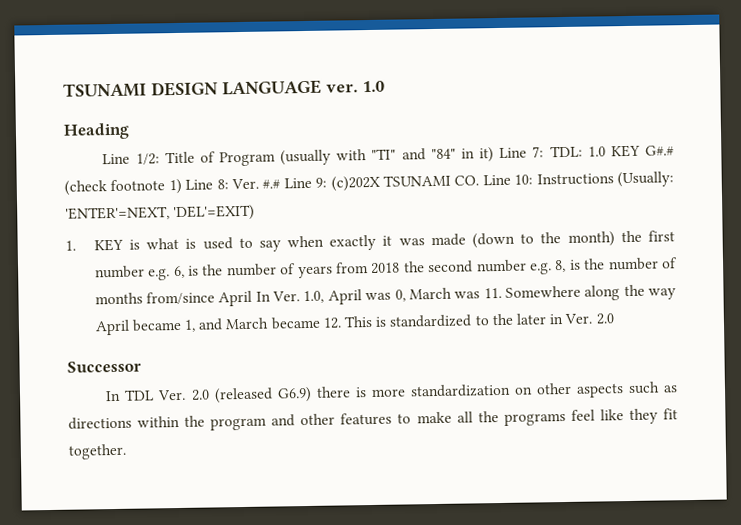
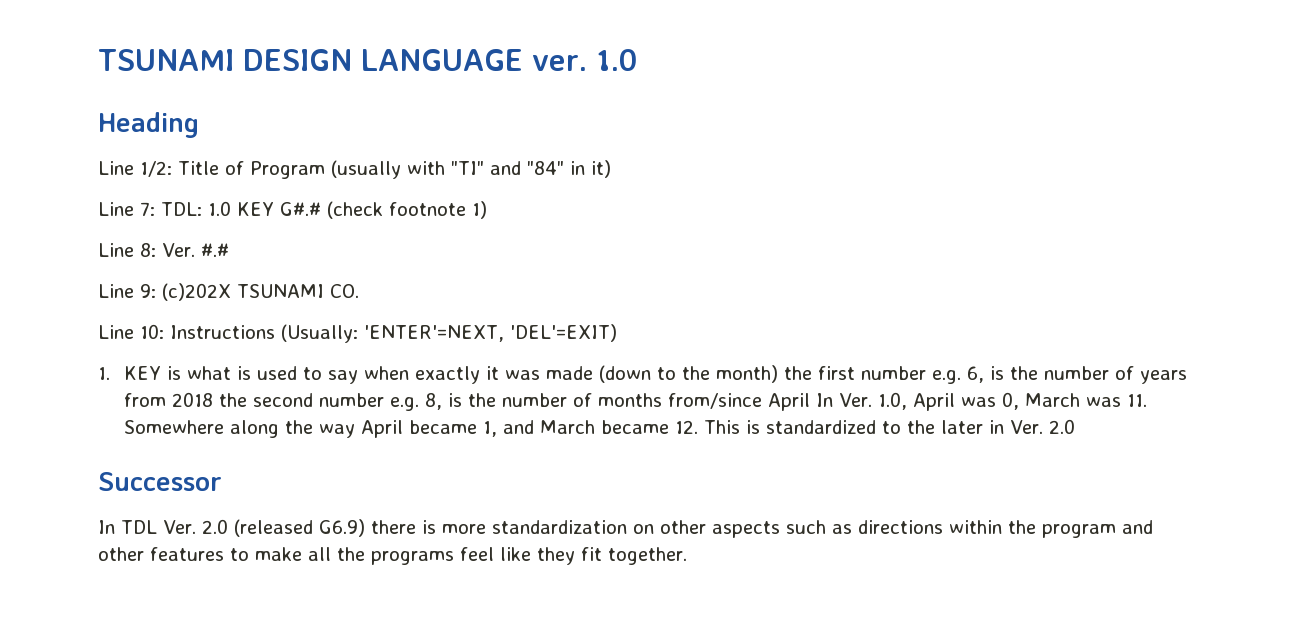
(495, 155) none -> (611, 169) //
(182, 186) none -> (487, 210) //
(281, 184) none -> (229, 250) //
(480, 180) none -> (359, 291) //

